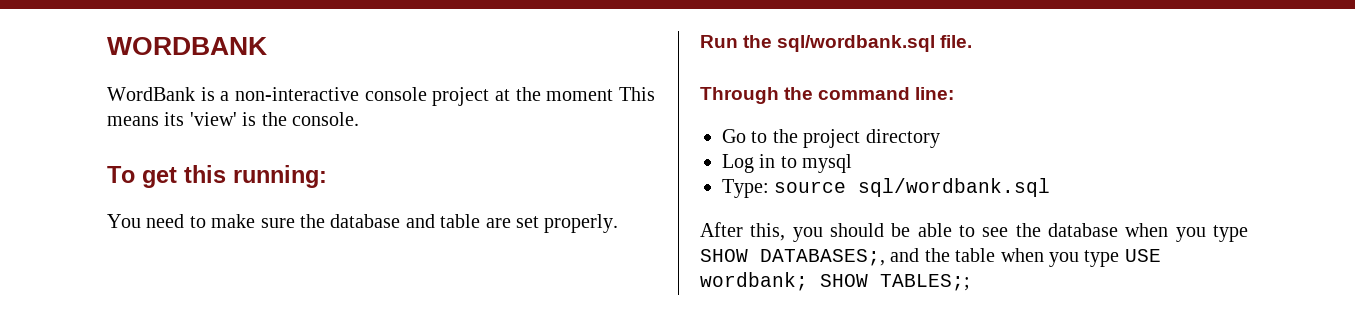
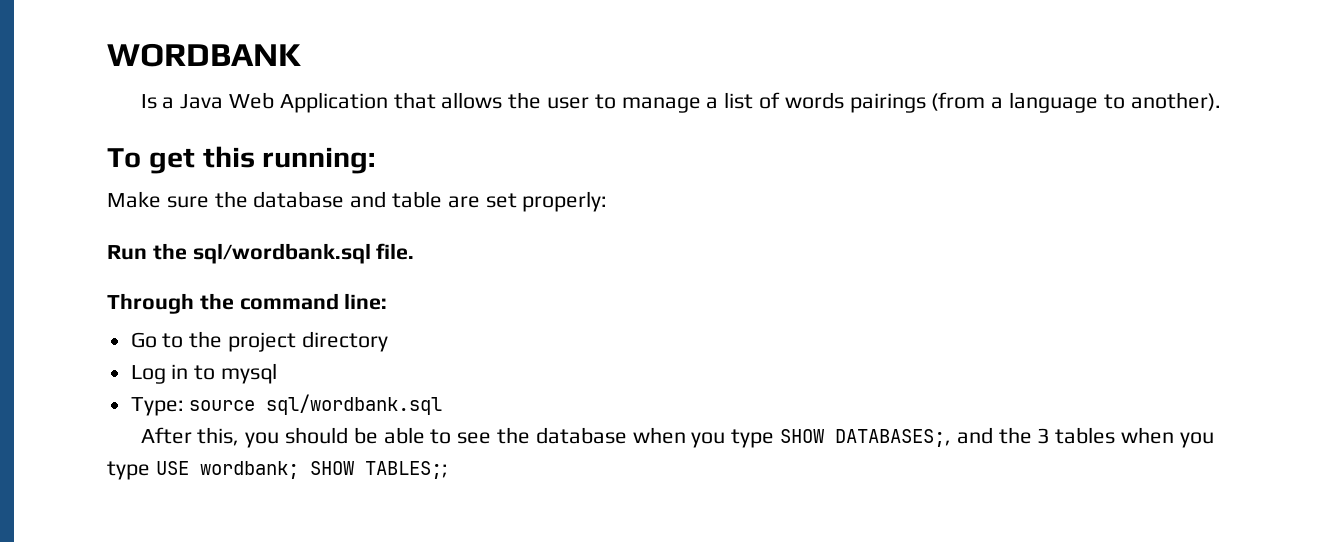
[107,87,655,106] [107,112,359,126] WordBank is a non-interactive console project at the moment This means its 'view' is the console. -> [140,92,1221,113] Is a Java Web Application that allows the user to manage a list of words pairings (from a language to another).
[107,214,256,228] You need to make -> [107,191,161,208] Make
[544,214,619,233] properly. -> [522,191,608,212] properly:
[955,248,996,262] table -> [1037,427,1116,444] 3 tables

